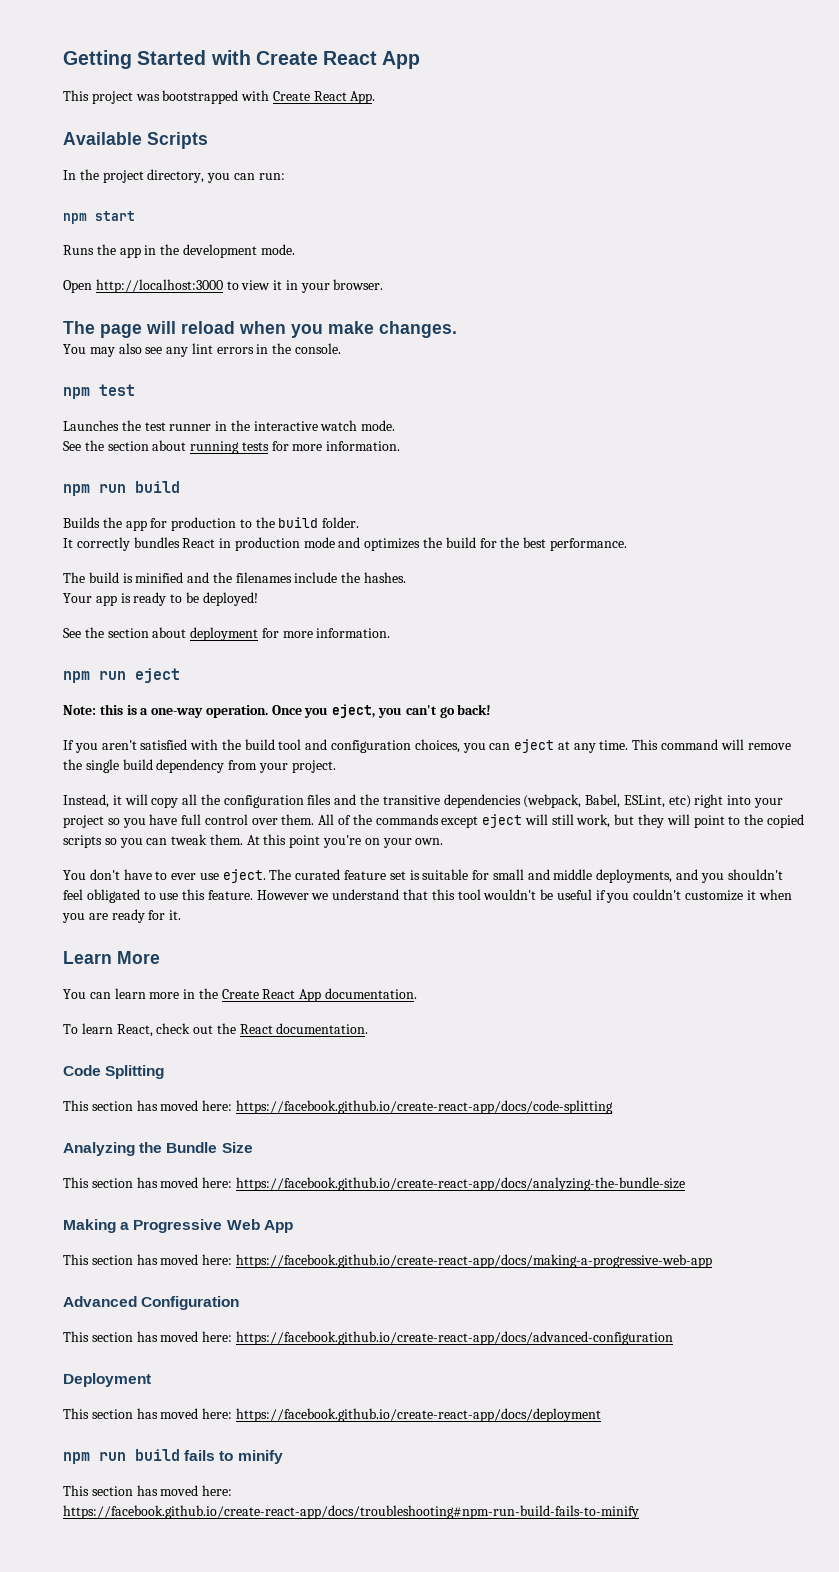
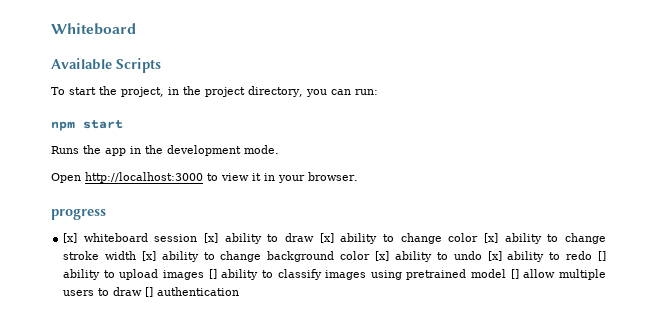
[63,50,421,69] [63,90,376,104] [63,132,208,149] [63,170,76,180] Getting Started with Create React App // This project was bootstrapped with Create React App. // Available Scripts // In -> [51,23,136,35] [51,58,161,73] [51,86,179,97] Whiteboard // Available Scripts // To start the project, in
[63,321,457,338] [63,343,342,357] [63,384,135,399] [63,420,396,431] [63,440,401,454] [63,481,180,496] [63,517,360,531] [63,537,627,551] [63,572,407,583] [63,592,258,606] [63,627,391,641] [63,668,180,683] [63,704,492,718] [63,739,791,753] [63,759,336,773] [63,794,784,808] [63,814,804,828] [63,834,444,848] [63,869,783,883] [63,889,792,903] [62,909,182,923] [63,951,160,964] [63,988,418,1002] [63,1023,369,1037] [63,1065,165,1079] [63,1100,613,1114] [63,1142,253,1156] [63,1177,685,1191] [63,1219,293,1233] [63,1254,712,1268] [63,1296,240,1310] [63,1331,673,1345] [63,1373,151,1387] [63,1408,601,1422] [63,1449,283,1464] [63,1485,233,1496] [63,1505,639,1519] The page will reload when you make changes. // You may also see any lint errors in the console. // npm test // Launches the test runner in the interactive watch mode. // See the section about running tests for more information. // npm run build // Builds the app for production to the build folder. // It correctly bundles React in production mode and optimizes the build for the best performance. // The build is minified and the filenames include the hashes. // Your app is ready to be deployed! // See the section about deployment for more information. // npm run eject // Note: this is a one-way operation. Once you eject, you can't go back! // If you aren't satisfied with the build tool and configuration choices, you can eject at any time. This command will remove the single build dependency from your project. // Instead, it will copy all the configuration files and the transitive dependencies (webpack, Babel, ESLint, etc) right into your project so you have full control over them. All of the commands except eject will still work, but they will point to the copied scripts so you can tweak them. At this point you're on your own. // You don't have to ever use eject. The curated feature set is suitable for small and middle deployments, and you shouldn't feel obligated to use this feature. However we understand that this tool wouldn't be useful if you couldn't customize it when you are ready for it. // Learn More // You can learn more in the Create React App documentation. // To learn React, check out the React documentation. // Code Splitting // This section has moved here: https://facebook.github.io/create-react-app/docs/code-splitting // Analyzing the Bundle Size // This section has moved here: https://facebook.github.io/create-react-app/docs/analyzing-the-bundle-size // Making a Progressive Web App // This section has moved here: https://facebook.github.io/create-react-app/docs/making-a-progressive-web-app // Advanced Configuration // This section has moved here: https://facebook.github.io/create-react-app/docs/advanced-configuration // Deployment // This section has moved here: https://facebook.github.io/create-react-app/docs/deployment // npm run build fails to minify // This section has moved here: https://facebook.github.io/create-react-app/docs/troubleshooting#npm-run-build-fails-to-minify -> [51,209,106,220] [63,233,607,244] [63,251,606,262] [63,269,606,280] [63,287,240,297] progress // [x] whiteboard session [x] ability to draw [x] ability to change color [x] ability to change stroke width [x] ability to change background color [x] ability to undo [x] ability to redo [] ability to upload images [] ability to classify images using pretrained model [] allow multiple users to draw [] authentication

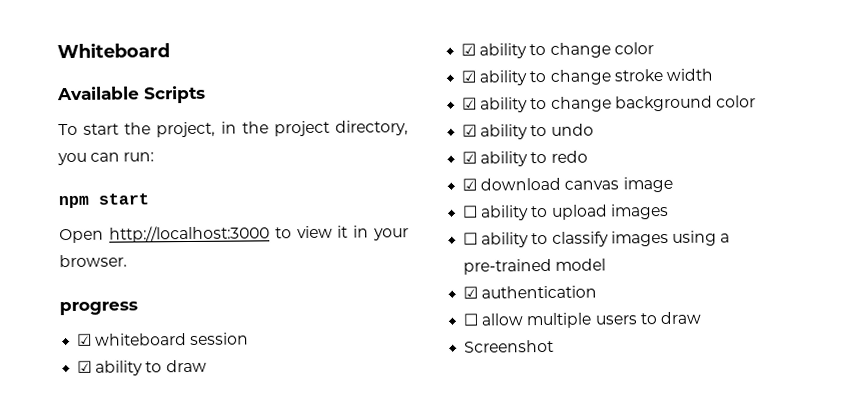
[51,145,279,156] // Runs the app in the development mode. -> (149, 199) none
[63,233,78,243] [x] -> [77,333,93,346] ☑
[204,233,219,243] [x] -> [77,360,93,373] // ☑
[319,233,334,243] [x] -> [461,43,477,56] // ☑
[484,233,499,243] [x] -> [461,70,477,83] // ☑
[141,251,156,261] [x] -> [462,97,478,110] // ☑
[375,251,390,261] [x] -> [462,124,478,137] // ☑
[487,251,502,261] [x] -> [462,151,478,164] // ☑
[597,251,606,261] [] -> [462,176,673,193] [463,205,479,218] // ☑ download canvas image // ☐
[208,269,217,279] [] -> [463,232,479,245] // ☐
[406,269,467,280] pretrained -> [720,233,731,243] [463,258,553,275] a pre-trained
[510,269,519,279] [] -> [463,285,598,299] [463,313,480,326] // ☑ authentication // ☐
[145,287,240,297] [] authentication -> [464,339,555,353] // Screenshot

